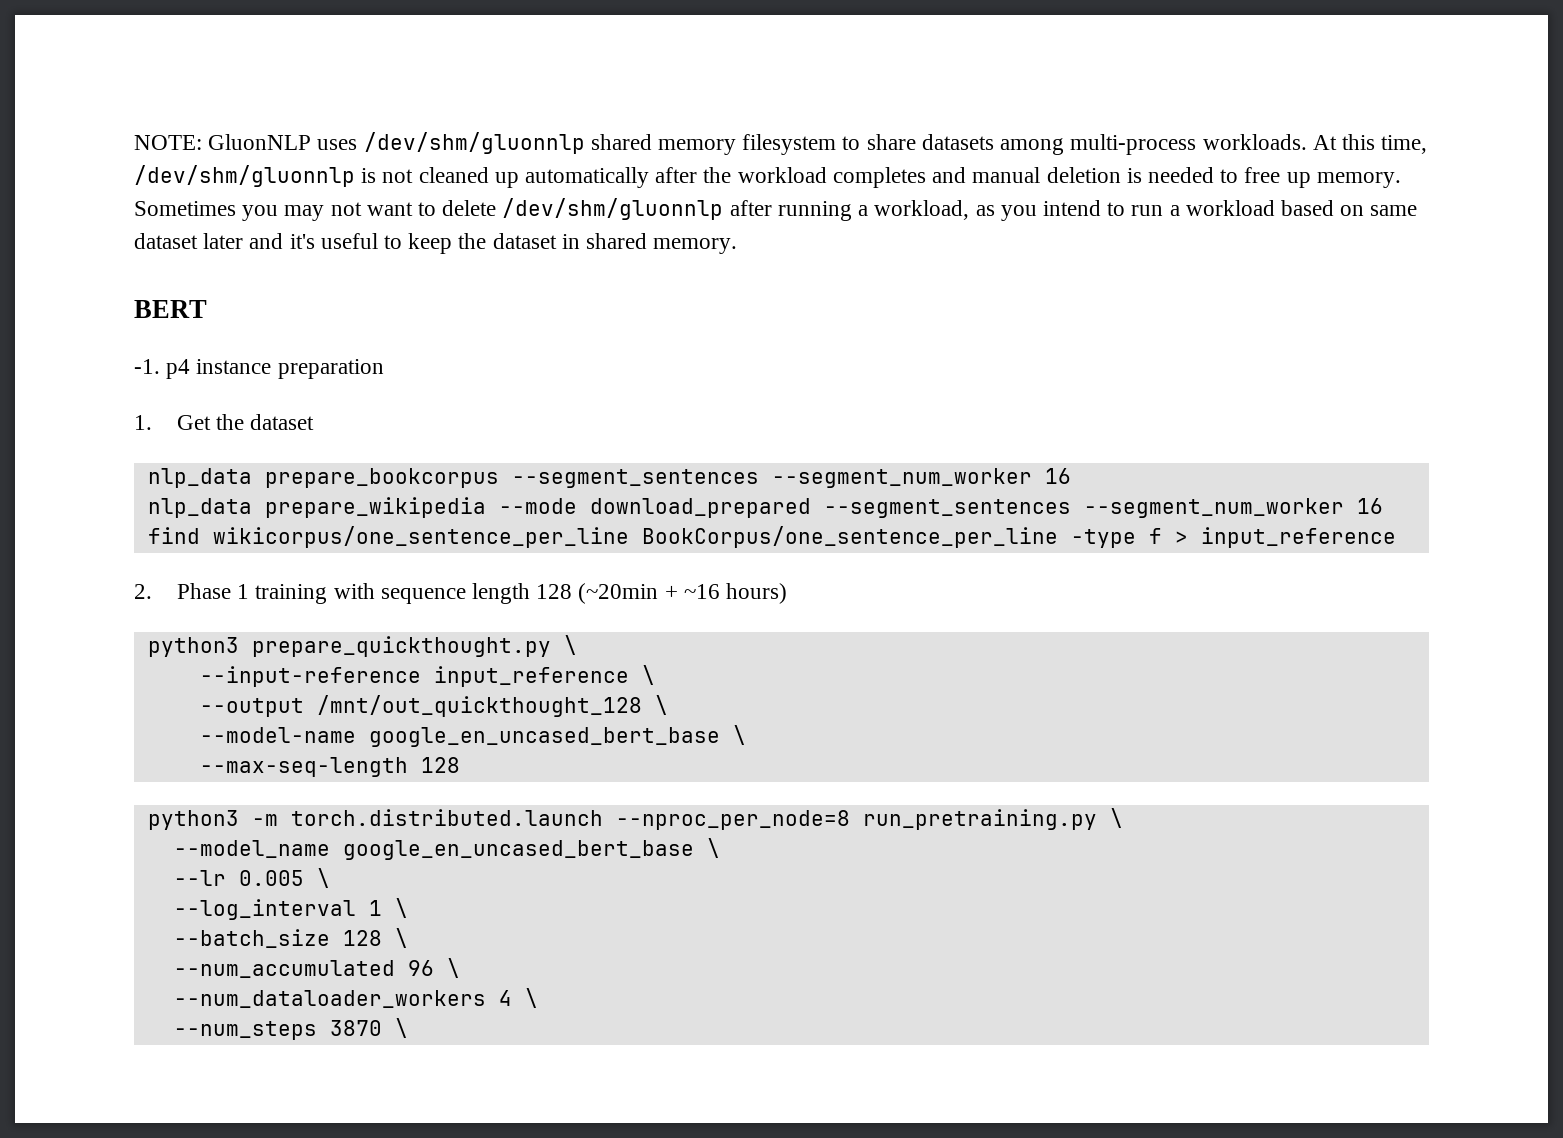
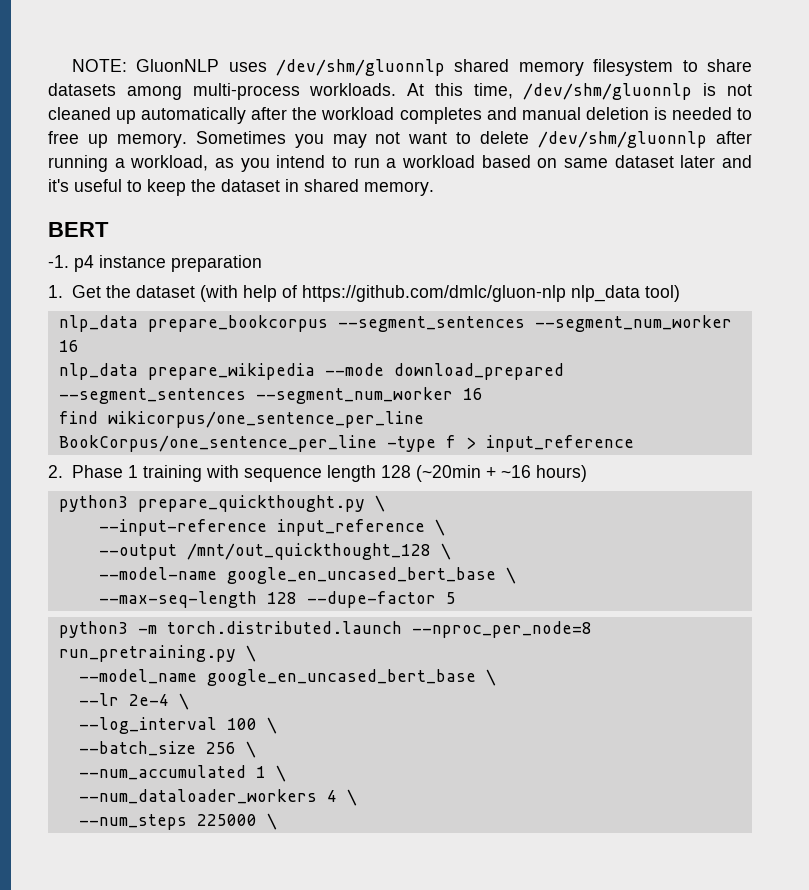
(315, 422) none -> [199,285,680,302] (with help of https://github.com/dmlc/gluon-nlp nlp_data tool)
(460, 765) none -> [306,591,456,608] --dupe-factor 5
[238,870,304,886] 0.005 -> [128,694,169,706] 2e-4
[368,900,382,916] 1 -> [226,718,257,730] 100
[342,930,382,946] 128 -> [205,742,236,754] 256
[407,960,434,976] 96 -> [255,766,266,778] 1
[329,1020,382,1036] 3870 -> [196,814,257,826] 225000

